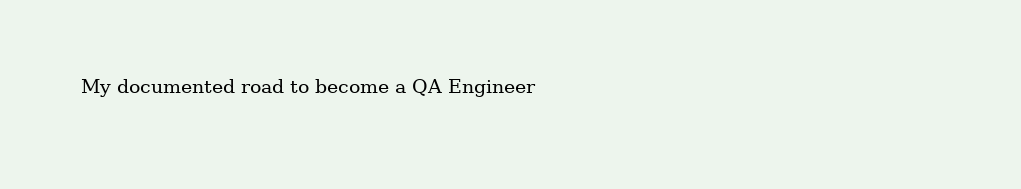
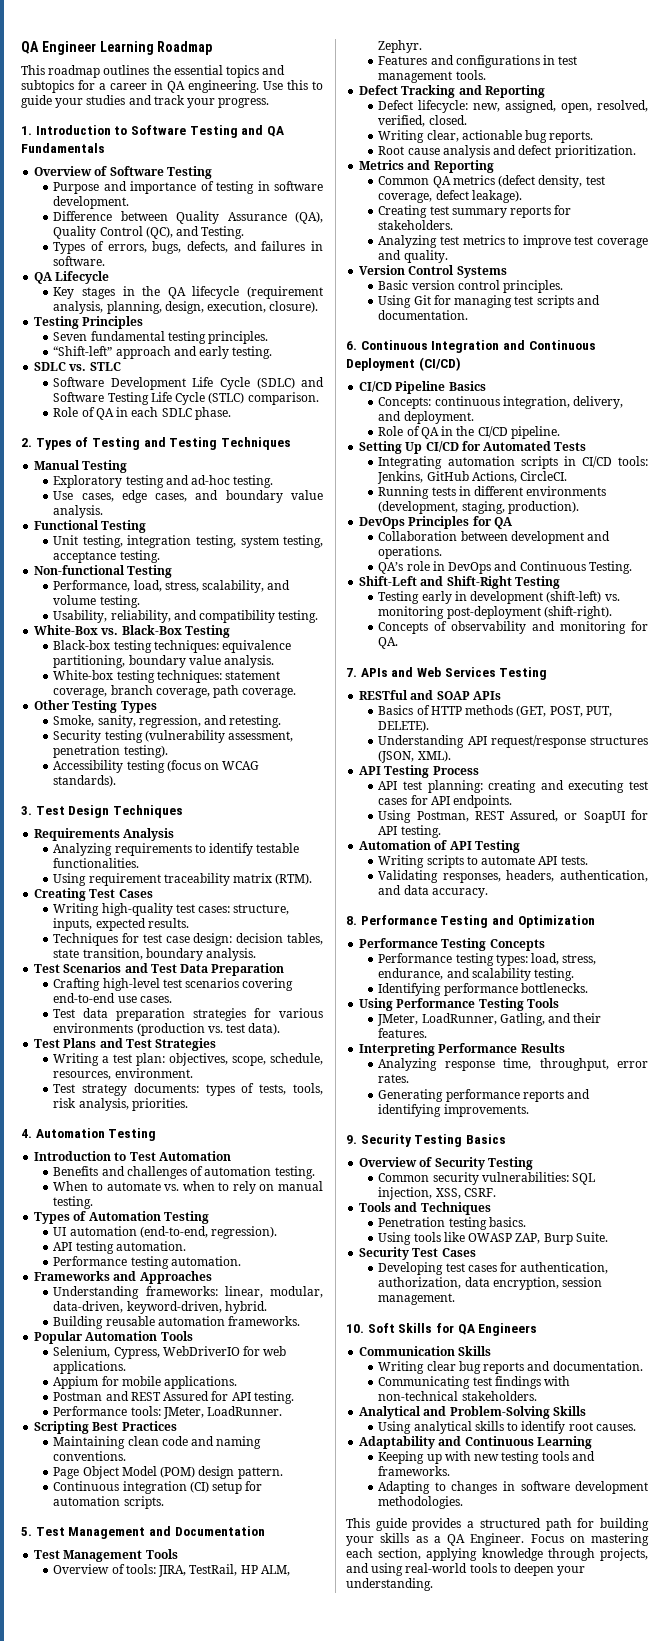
[81,79,536,97] My documented road to become a QA Engineer -> [21,41,213,55] [21,65,286,78] [21,80,323,93] [21,95,270,108] [21,125,284,138] [21,143,105,153] [34,166,212,179] [53,181,323,194] [53,196,130,209] [53,211,323,224] [53,226,245,239] [53,241,323,254] [53,256,106,266] [34,271,110,284] [53,286,323,299] [53,301,319,314] [34,316,144,329] [53,331,269,344] [53,346,273,359] [34,362,121,371] [53,377,324,390] [53,392,319,405] [53,407,231,420] [21,437,291,450] [34,460,128,473] [53,475,274,488] [53,490,324,503] [53,505,104,518] [34,520,147,533] [53,535,323,548] [53,550,160,563] [34,565,173,578] [53,580,291,593] [53,595,140,608] [53,610,319,623] [34,625,230,638] [53,640,292,653] [53,655,275,668] [53,670,281,683] [53,685,297,698] [34,700,157,713] [53,715,282,728] [53,730,294,743] [53,745,168,758] [53,760,260,773] [53,775,117,787] [21,805,183,818] [34,828,175,841] [53,843,300,856] [53,858,140,868] [53,873,313,886] [34,888,153,901] [53,903,290,916] [53,918,189,931] [53,933,324,946] [53,948,257,961] [34,963,285,976] [53,978,294,991] [53,993,172,1003] [53,1008,324,1021] [53,1023,281,1036] [34,1038,217,1051] [53,1053,323,1066] [53,1068,193,1080] [53,1083,324,1096] [53,1098,188,1111] [21,1128,157,1141] [34,1151,231,1161] [53,1166,315,1179] [53,1181,323,1194] [53,1196,94,1209] [34,1211,209,1224] [53,1226,278,1239] [53,1241,186,1254] [53,1256,241,1269] [34,1271,212,1284] [53,1286,323,1299] [53,1301,267,1314] [53,1316,301,1329] [34,1331,193,1344] [53,1346,287,1359] [53,1361,127,1374] [53,1376,238,1389] [53,1391,294,1404] [53,1406,283,1419] [34,1421,177,1434] [53,1436,262,1449] [53,1451,127,1461] [53,1466,283,1479] [53,1481,263,1494] [53,1496,164,1509] [21,1526,265,1539] [34,1549,178,1562] [53,1564,290,1577] [378,40,423,53] [378,55,578,68] [378,70,486,83] [359,85,545,98] [378,100,648,113] [378,115,467,127] [378,130,594,143] [378,145,636,158] [359,160,494,173] [378,175,605,188] [378,190,522,203] [378,205,572,218] [378,220,454,230] [378,235,648,248] [378,250,448,263] [359,265,507,278] [378,280,564,293] [378,295,600,308] [378,310,469,320] [346,340,596,353] [346,357,461,371] [359,381,486,394] [378,396,624,409] [378,411,474,424] [378,426,560,439] [359,441,587,454] [378,456,648,469] [377,471,568,484] [378,486,607,499] [378,501,579,514] [359,516,513,529] [378,531,611,544] [378,546,443,559] [378,561,632,574] [359,576,560,589] [378,591,620,604] [378,606,612,619] [378,621,648,634] [378,637,399,649] [346,667,548,680] [359,690,501,700] [378,705,612,717] [378,720,430,732] [378,735,648,748] [378,750,451,763] [359,765,479,778] [378,780,648,793] [378,795,513,808] [378,810,648,823] [378,825,441,838] [359,840,520,853] [378,855,588,868] [378,870,648,883] [378,885,488,898] [346,915,595,928] [359,938,545,951] [378,953,597,966] [378,968,575,981] [378,983,588,996] [359,998,559,1011] [377,1013,602,1026] [378,1028,428,1038] [359,1043,565,1056] [378,1058,648,1071] [378,1074,410,1083] [378,1089,591,1102] [378,1104,529,1117] [346,1134,506,1147] [359,1157,533,1170] [378,1172,596,1185] [378,1187,496,1200] [359,1202,491,1215] [378,1217,526,1230] [378,1232,608,1245] [359,1247,476,1260] [378,1262,609,1275] [378,1277,603,1290] [378,1293,456,1305] [346,1323,538,1336] [359,1346,492,1356] [378,1361,643,1374] [378,1376,571,1389] [378,1391,537,1401] [359,1406,586,1419] [378,1421,636,1434] [359,1436,592,1449] [378,1451,595,1464] [378,1466,451,1476] [378,1481,648,1494] [378,1496,464,1509] [346,1518,649,1531] [346,1533,649,1546] [346,1548,648,1561] [346,1563,586,1576] [346,1578,433,1591] QA Engineer Learning Roadmap // This roadmap outlines the essential topics and subtopics for a career in QA engineering. Use this to guide your studies and track your progress. // 1. Introduction to Software Testing and QA Fundamentals // Overview of Software Testing // Purpose and importance of testing in software development. // Difference between Quality Assurance (QA), Quality Control (QC), and Testing. // Types of errors, bugs, defects, and failures in software. // QA Lifecycle // Key stages in the QA lifecycle (requirement analysis, planning, design, execution, closure). // Testing Principles // Seven fundamental testing principles. // “Shift-left” approach and early testing. // SDLC vs. STLC // Software Development Life Cycle (SDLC) and Software Testing Life Cycle (STLC) comparison. // Role of QA in each SDLC phase. // 2. Types of Testing and Testing Techniques // Manual Testing // Exploratory testing and ad-hoc testing. // Use cases, edge cases, and boundary value analysis. // Functional Testing // Unit testing, integration testing, system testing, acceptance testing. // Non-functional Testing // Performance, load, stress, scalability, and volume testing. // Usability, reliability, and compatibility testing. // White-Box vs. Black-Box Testing // Black-box testing techniques: equivalence partitioning, boundary value analysis. // White-box testing techniques: statement coverage, branch coverage, path coverage. // Other Testing Types // Smoke, sanity, regression, and retesting. // Security testing (vulnerability assessment, penetration testing). // Accessibility testing (focus on WCAG standards). // 3. Test Design Techniques // Requirements Analysis // Analyzing requirements to identify testable functionalities. // Using requirement traceability matrix (RTM). // Creating Test Cases // Writing high-quality test cases: structure, inputs, expected results. // Techniques for test case design: decision tables, state transition, boundary analysis. // Test Scenarios and Test Data Preparation // Crafting high-level test scenarios covering end-to-end use cases. // Test data preparation strategies for various environments (production vs. test data). // Test Plans and Test Strategies // Writing a test plan: objectives, scope, schedule, resources, environment. // Test strategy documents: types of tests, tools, risk analysis, priorities. // 4. Automation Testing // Introduction to Test Automation // Benefits and challenges of automation testing. // When to automate vs. when to rely on manual testing. // Types of Automation Testing // UI automation (end-to-end, regression). // API testing automation. // Performance testing automation. // Frameworks and Approaches // Understanding frameworks: linear, modular, data-driven, keyword-driven, hybrid. // Building reusable automation frameworks. // Popular Automation Tools // Selenium, Cypress, WebDriverIO for web applications. // Appium for mobile applications. // Postman and REST Assured for API testing. // Performance tools: JMeter, LoadRunner. // Scripting Best Practices // Maintaining clean code and naming conventions. // Page Object Model (POM) design pattern. // Continuous integration (CI) setup for automation scripts. // 5. Test Management and Documentation // Test Management Tools // Overview of tools: JIRA, TestRail, HP ALM, Zephyr. // Features and configurations in test management tools. // Defect Tracking and Reporting // Defect lifecycle: new, assigned, open, resolved, verified, closed. // Writing clear, actionable bug reports. // Root cause analysis and defect prioritization. // Metrics and Reporting // Common QA metrics (defect density, test coverage, defect leakage). // Creating test summary reports for stakeholders. // Analyzing test metrics to improve test coverage and quality. // Version Control Systems // Basic version control principles. // Using Git for managing test scripts and documentation. // 6. Continuous Integration and Continuous Deployment (CI/CD) // CI/CD Pipeline Basics // Concepts: continuous integration, delivery, and deployment. // Role of QA in the CI/CD pipeline. // Setting Up CI/CD for Automated Tests // Integrating automation scripts in CI/CD tools: Jenkins, GitHub Actions, CircleCI. // Running tests in different environments (development, staging, production). // DevOps Principles for QA // Collaboration between development and operations. // QA’s role in DevOps and Continuous Testing. // Shift-Left and Shift-Right Testing // Testing early in development (shift-left) vs. monitoring post-deployment (shift-right). // Concepts of observability and monitoring for QA. // 7. APIs and Web Services Testing // RESTful and SOAP APIs // Basics of HTTP methods (GET, POST, PUT, DELETE). // Understanding API request/response structures (JSON, XML). // API Testing Process // API test planning: creating and executing test cases for API endpoints. // Using Postman, REST Assured, or SoapUI for API testing. // Automation of API Testing // Writing scripts to automate API tests. // Validating responses, headers, authentication, and data accuracy. // 8. Performance Testing and Optimization // Performance Testing Concepts // Performance testing types: load, stress, endurance, and scalability testing. // Identifying performance bottlenecks. // Using Performance Testing Tools // JMeter, LoadRunner, Gatling, and their features. // Interpreting Performance Results // Analyzing response time, throughput, error rates. // Generating performance reports and identifying improvements. // 9. Security Testing Basics // Overview of Security Testing // Common security vulnerabilities: SQL injection, XSS, CSRF. // Tools and Techniques // Penetration testing basics. // Using tools like OWASP ZAP, Burp Suite. // Security Test Cases // Developing test cases for authentication, authorization, data encryption, session management. // 10. Soft Skills for QA Engineers // Communication Skills // Writing clear bug reports and documentation. // Communicating test findings with non-technical stakeholders. // Analytical and Problem-Solving Skills // Using analytical skills to identify root causes. // Adaptability and Continuous Learning // Keeping up with new testing tools and frameworks. // Adapting to changes in software development methodologies. // This guide provides a structured path for building your skills as a QA Engineer. Focus on mastering each section, applying knowledge through projects, and using real-world tools to deepen your understanding.

